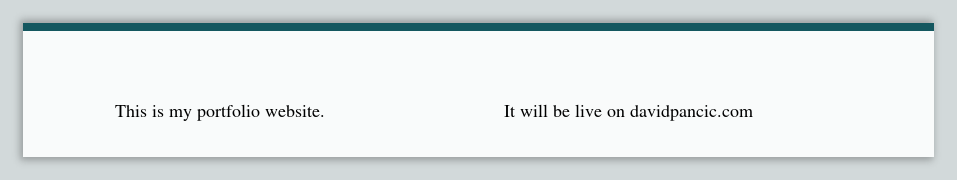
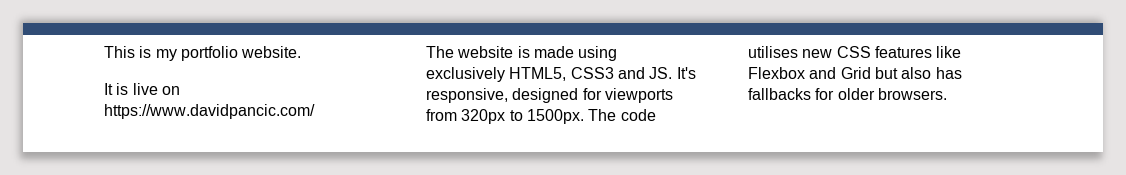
[520,104,753,121] will be live on davidpancic.com -> [116,83,180,95] [104,104,315,119] [426,46,618,61] [426,67,696,82] [426,88,673,103] [426,109,656,124] [748,46,962,58] [748,67,962,79] [748,88,947,100] is live on https://www.davidpancic.com/ // The website is made using exclusively HTML5, CSS3 and JS. It's responsive, designed for viewports from 320px to 1500px. The code utilises new CSS features like Flexbox and Grid but also has fallbacks for older browsers.

